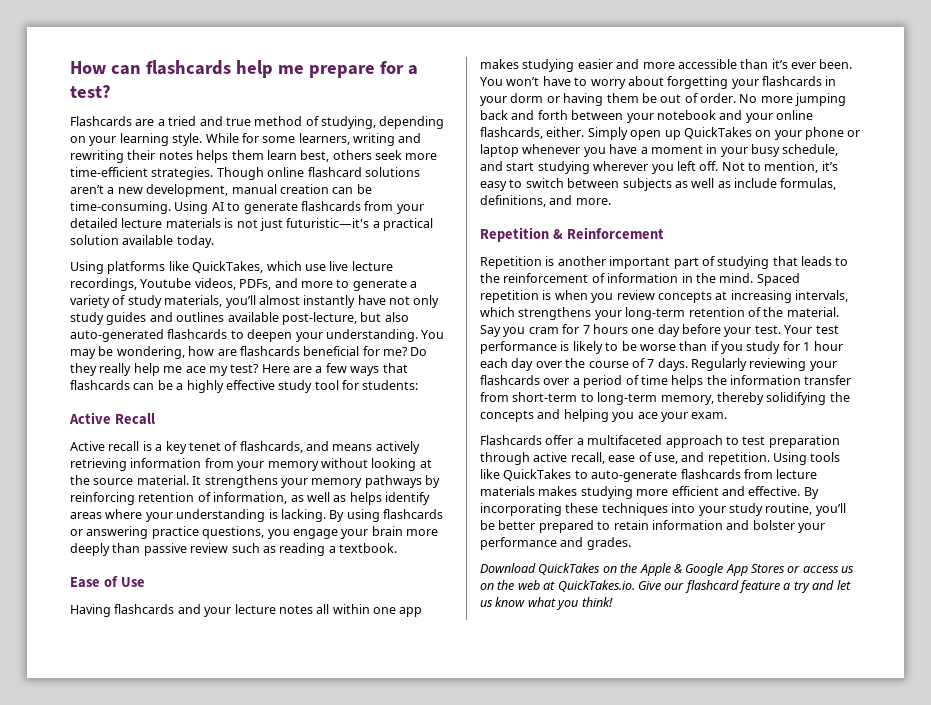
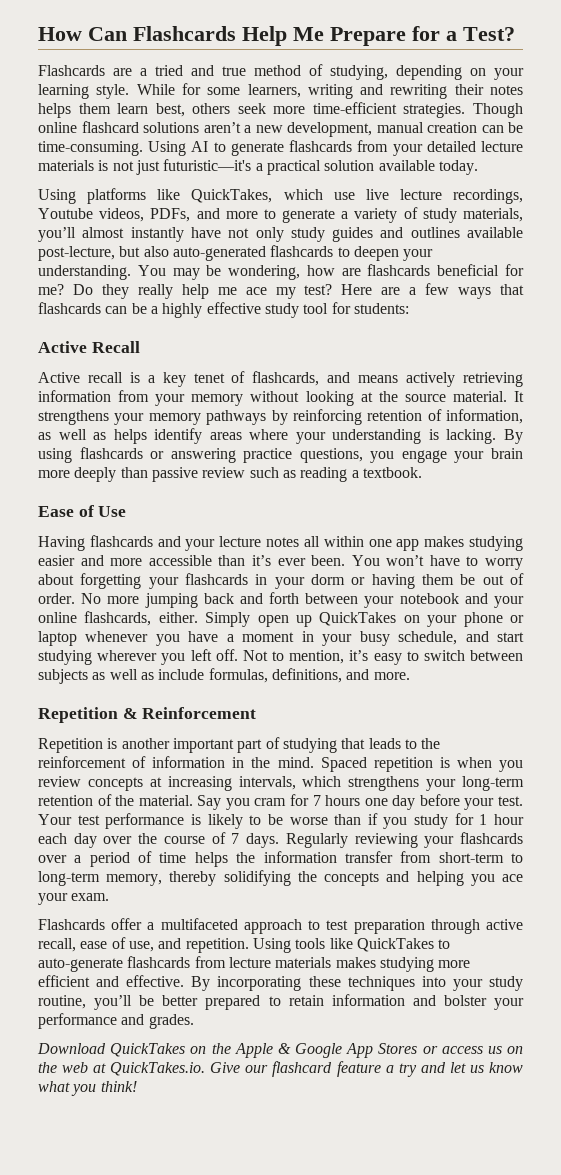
[110,60,375,78] can flashcards help me prepare -> [88,26,406,46] Can Flashcards Help Me Prepare
[70,85,111,98] test? -> [463,27,515,41] Test?

